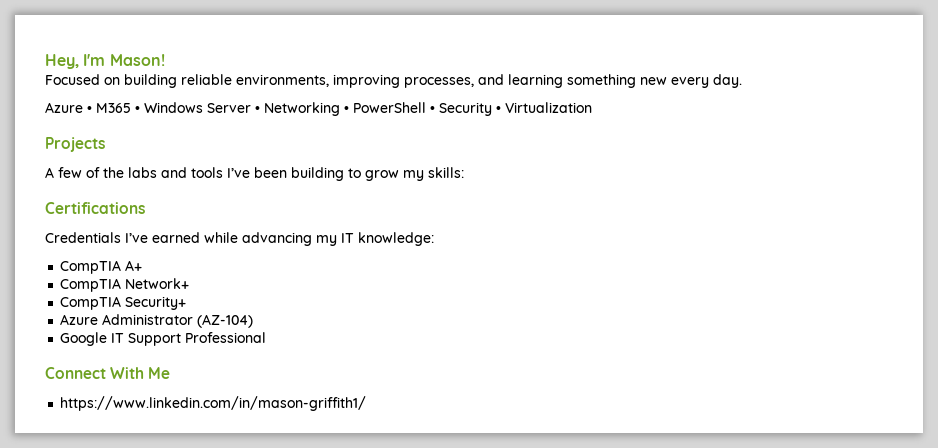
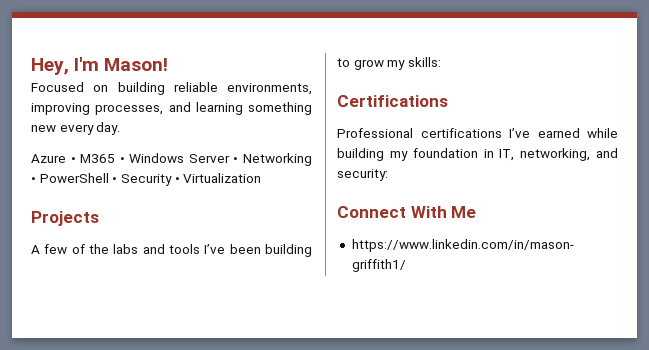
[45,232,121,243] Credentials -> [337,128,502,138] Professional certifications
[242,232,434,246] [60,260,143,274] [60,278,190,292] [60,296,187,310] [60,314,254,328] [60,332,267,346] advancing my IT knowledge: // CompTIA A+ // CompTIA Network+ // CompTIA Security+ // Azure Administrator (AZ-104) // Google IT Support Professional -> [337,148,618,161] [337,169,388,181] building my foundation in IT, networking, and security:

